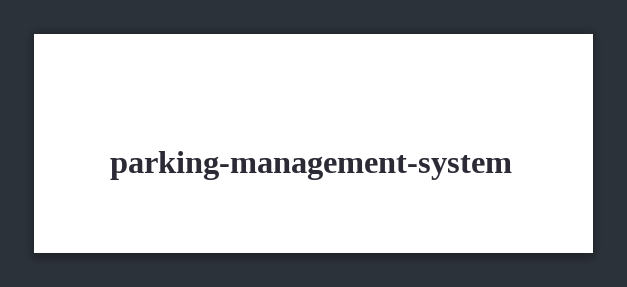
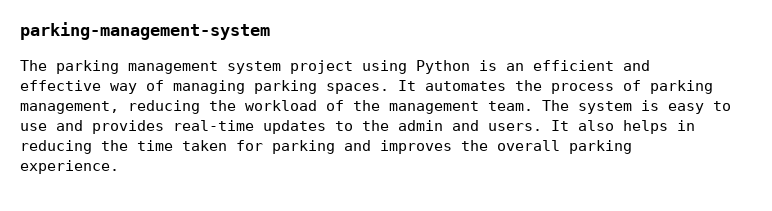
(512, 165) none -> [20,60,650,74] [20,80,713,94] [20,100,731,114] [20,120,695,134] [20,140,632,154] [20,160,119,174] // The parking management system project using Python is an efficient and effective way of managing parking spaces. It automates the process of parking management, reducing the workload of the management team. The system is easy to use and provides real-time updates to the admin and users. It also helps in reducing the time taken for parking and improves the overall parking experience.

